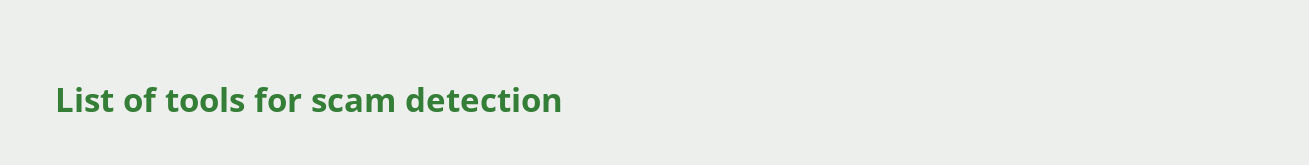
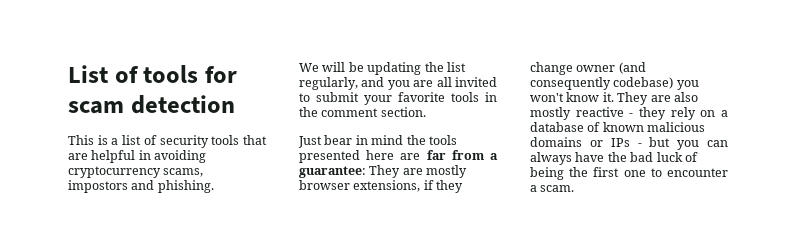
(563, 99) none -> [68,135,267,148] [68,150,207,163] [68,166,204,178] [68,180,214,193] [299,62,466,75] [299,77,497,90] [299,92,497,105] [299,107,426,117] [298,135,457,148] [299,150,498,163] [299,165,468,178] [299,180,464,193] [530,62,646,75] [530,77,699,90] [530,92,698,105] [530,107,728,120] [530,122,706,132] [530,137,728,150] [530,152,698,165] [530,167,728,180] [530,185,575,192] // This is a list of security tools that are helpful in avoiding cryptocurrency scams, impostors and phishing. // We will be updating the list regularly, and you are all invited to submit your favorite tools in the comment section. // Just bear in mind the tools presented here are far from a guarantee: They are mostly browser extensions, if they change owner (and consequently codebase) you won't know it. They are also mostly reactive - they rely on a database of known malicious domains or IPs - but you can always have the bad luck of being the first one to encounter a scam.

